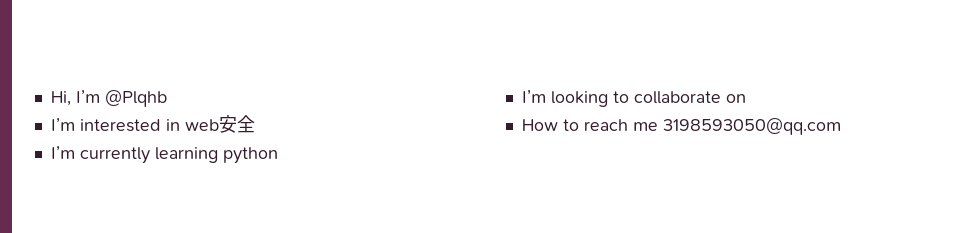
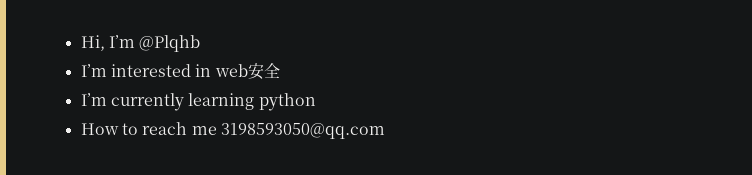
[521,90,746,107] // I’m looking to collaborate on -> (316, 102) none

